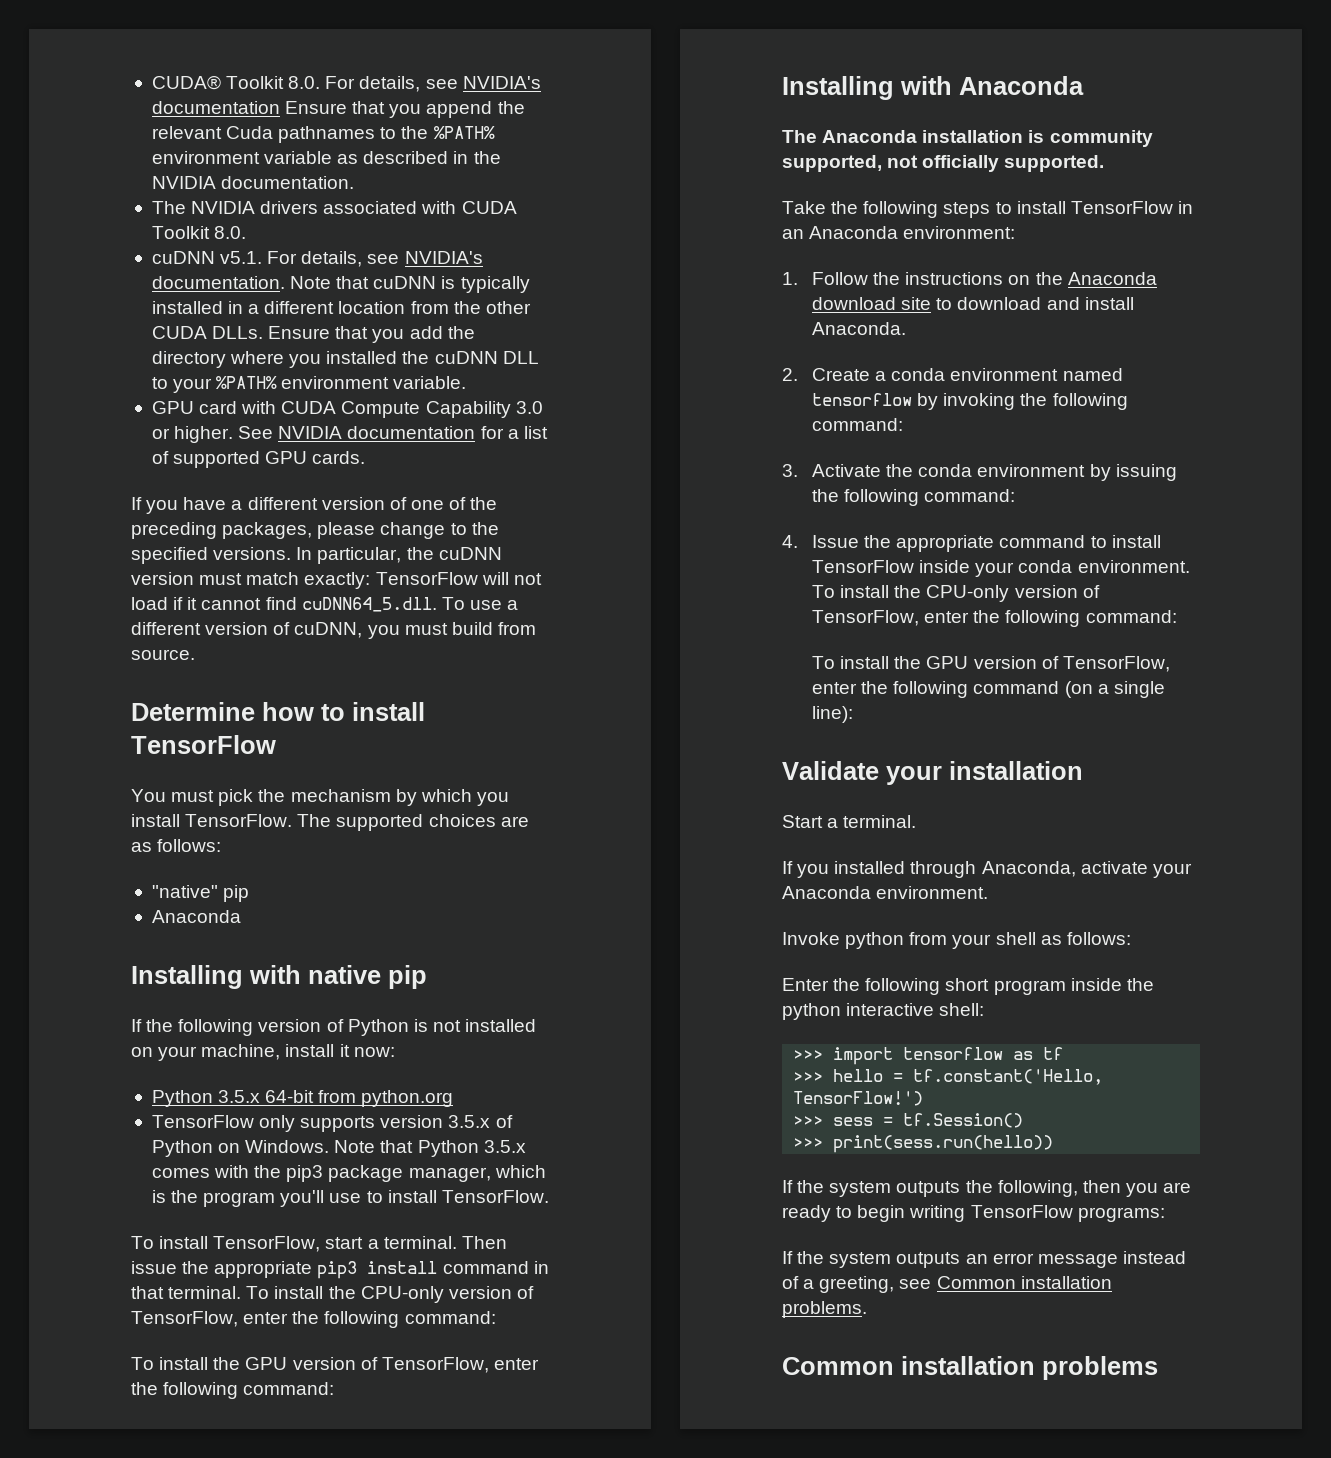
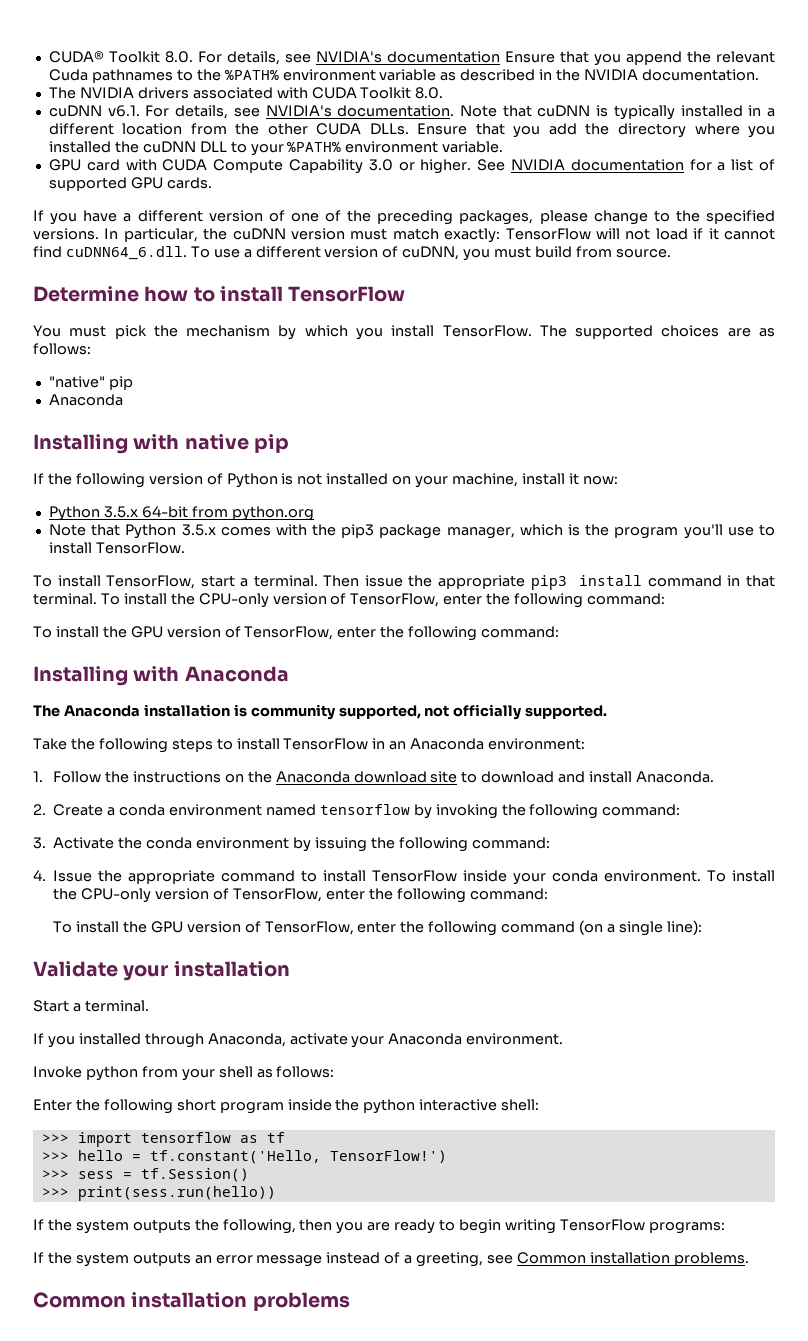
[220,251,263,264] v5.1. -> [107,105,140,117] v6.1.
[301,597,437,612] cuDNN64_5.dll. -> [65,246,187,260] cuDNN64_6.dll.
[151,1115,513,1132] [151,1140,330,1157] TensorFlow only supports version 3.5.x of Python on Windows. -> (314, 513) none

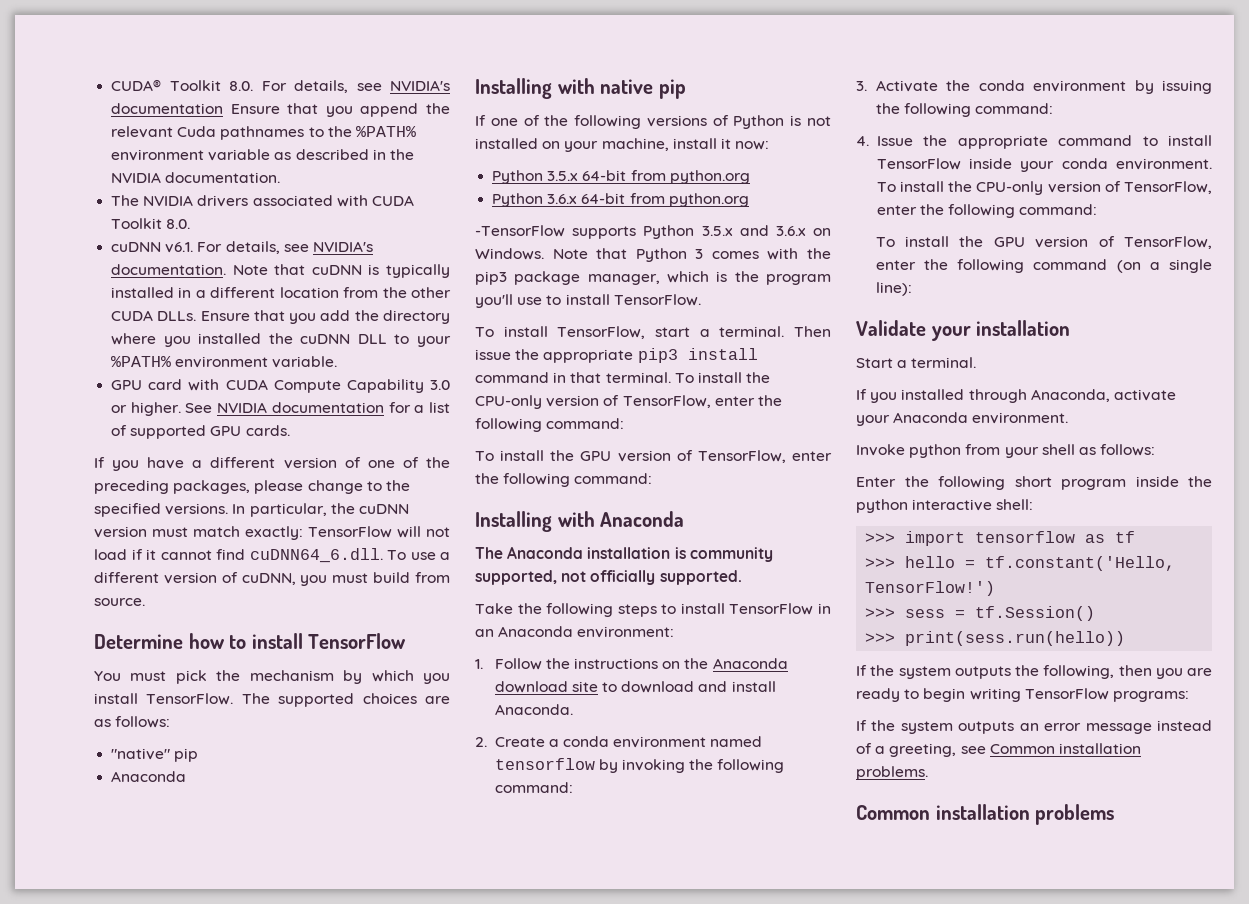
[47,473,203,488] the following version -> [490,115,707,129] one of the following versions
(314, 513) none -> [492,193,749,207] [475,225,831,239] [475,248,544,260] Python 3.6.x 64-bit from python.org // -TensorFlow supports Python 3.5.x and 3.6.x on Windows.
[181,524,216,536] 3.5.x -> [695,249,704,259] 3

